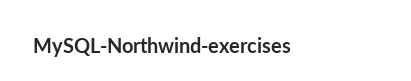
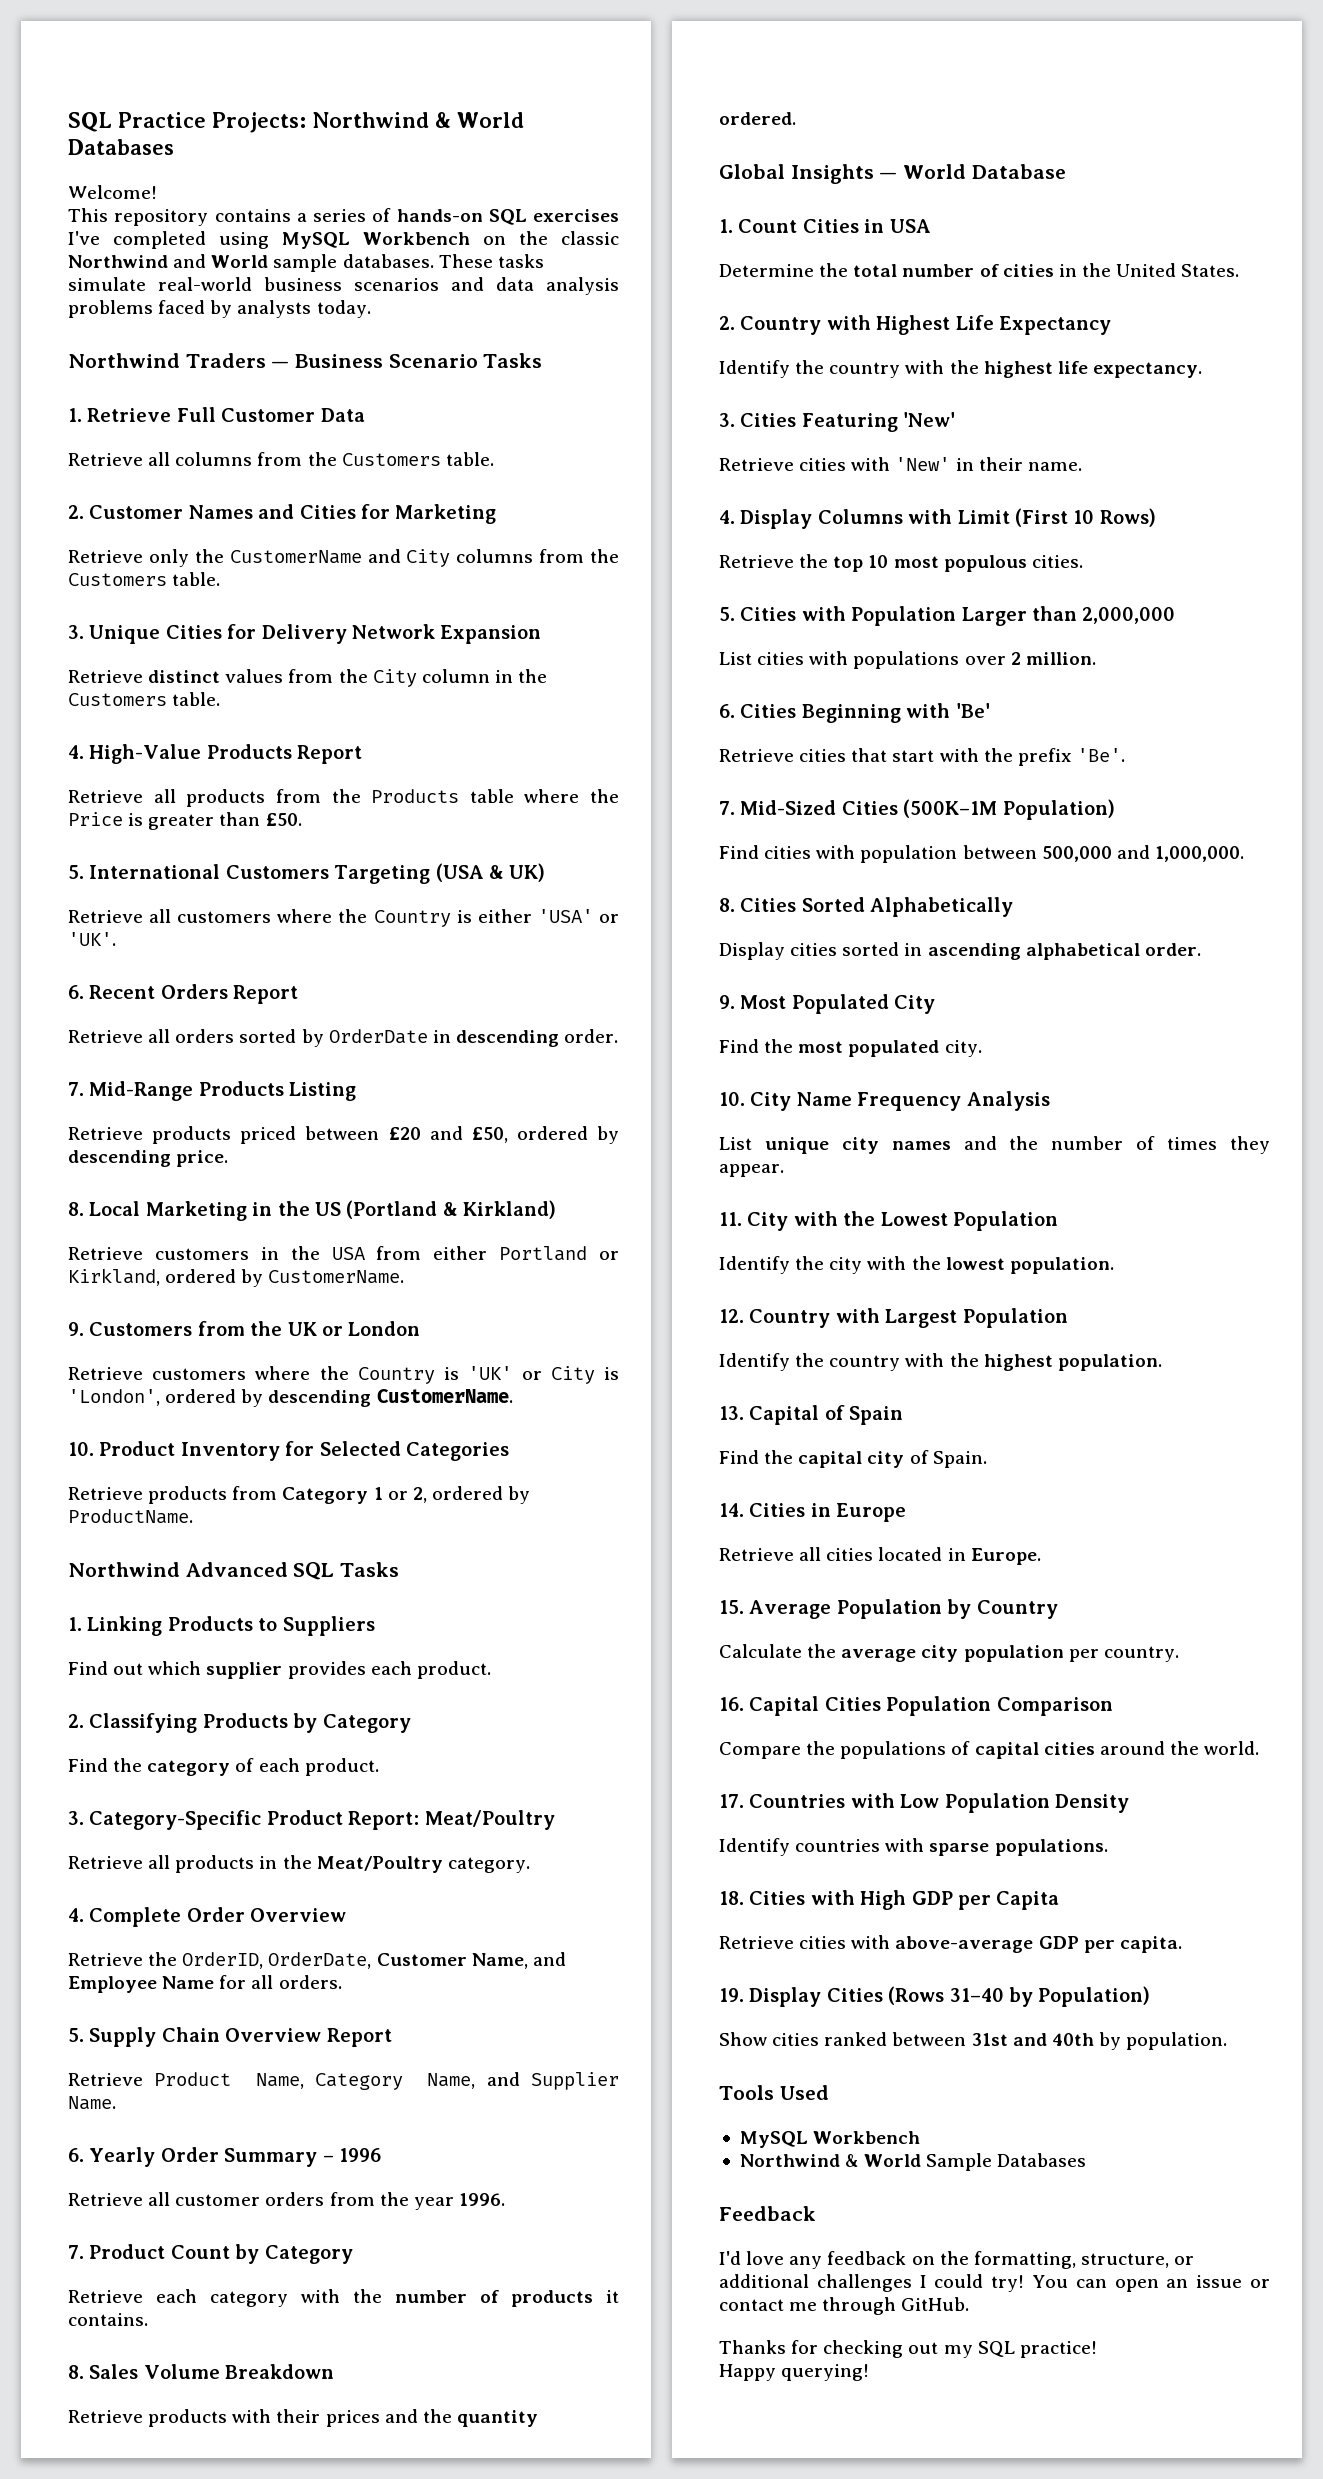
[33,37,291,57] MySQL-Northwind-exercises -> [68,112,524,133] [68,139,174,155] [68,185,157,199] [68,208,619,226] [68,231,620,249] [68,254,544,272] [68,277,619,295] [68,300,371,318] [68,353,543,368] [68,407,365,422] [68,452,494,466] [68,504,497,524] [68,549,619,567] [68,572,221,586] [68,624,542,644] [68,669,548,687] [68,692,221,706] [68,744,363,764] [68,789,619,807] [68,812,302,830] [68,863,546,884] [68,909,620,927] [68,932,116,946] [68,984,299,1004] [68,1029,619,1047] [68,1081,357,1101] [68,1126,619,1144] [68,1150,229,1167] [68,1200,557,1221] [68,1246,619,1261] [68,1268,405,1287] [68,1321,421,1336] [68,1366,619,1384] [68,1389,513,1407] [68,1441,509,1461] [68,1486,531,1504] [68,1509,193,1524] [68,1562,400,1580] [68,1616,375,1636] [68,1661,491,1679] [68,1713,411,1733] [68,1758,379,1776] [68,1810,555,1830] [68,1855,530,1873] [68,1907,347,1927] [68,1952,566,1969] [68,1975,342,1993] [68,2027,392,2047] [68,2072,619,2090] [68,2096,116,2110] [68,2147,381,2167] [68,2192,505,2210] [68,2244,353,2264] [68,2289,619,2307] [68,2313,148,2326] [68,2364,335,2379] [68,2409,538,2427] [719,112,796,125] [719,164,1066,184] [719,219,931,233] [719,263,1240,277] [719,315,1111,335] [719,360,1202,378] [719,412,956,432] [719,457,1082,471] [719,508,1156,529] [719,554,1083,572] [719,606,1176,626] [719,651,1096,669] [719,703,990,723] [719,748,1125,766] [719,799,1115,820] [719,845,1244,863] [719,897,1014,917] [719,942,1201,960] [719,994,936,1014] [719,1039,982,1057] [719,1091,1050,1111] [719,1136,1270,1154] [719,1164,784,1177] [719,1211,1058,1231] [719,1256,1114,1274] [719,1308,1068,1328] [719,1353,1162,1371] [719,1405,904,1425] [719,1450,987,1468] [719,1503,907,1522] [719,1547,1041,1565] [719,1599,1058,1619] [719,1644,1179,1662] [719,1696,1113,1716] [719,1741,1260,1759] [719,1793,1129,1813] [719,1838,1108,1856] [719,1890,1060,1910] [719,1935,1182,1953] [719,1986,1151,2007] [719,2032,1228,2050] [719,2085,829,2100] [739,2131,921,2148] [739,2153,1087,2171] [719,2206,816,2221] [719,2251,1195,2269] [719,2274,1270,2292] [719,2297,970,2315] [719,2340,1097,2358] [719,2364,870,2381] SQL Practice Projects: Northwind & World Databases // Welcome! // This repository contains a series of hands-on SQL exercises I've completed using MySQL Workbench on the classic Northwind and World sample databases. These tasks simulate real-world business scenarios and data analysis problems faced by analysts today. // Northwind Traders — Business Scenario Tasks // 1. Retrieve Full Customer Data // Retrieve all columns from the Customers table. // 2. Customer Names and Cities for Marketing // Retrieve only the CustomerName and City columns from the Customers table. // 3. Unique Cities for Delivery Network Expansion // Retrieve distinct values from the City column in the Customers table. // 4. High-Value Products Report // Retrieve all products from the Products table where the Price is greater than £50. // 5. International Customers Targeting (USA & UK) // Retrieve all customers where the Country is either 'USA' or 'UK'. // 6. Recent Orders Report // Retrieve all orders sorted by OrderDate in descending order. // 7. Mid-Range Products Listing // Retrieve products priced between £20 and £50, ordered by descending price. // 8. Local Marketing in the US (Portland & Kirkland) // Retrieve customers in the USA from either Portland or Kirkland, ordered by CustomerName. // 9. Customers from the UK or London // Retrieve customers where the Country is 'UK' or City is 'London', ordered by descending CustomerName. // 10. Product Inventory for Selected Categories // Retrieve products from Category 1 or 2, ordered by ProductName. // Northwind Advanced SQL Tasks // 1. Linking Products to Suppliers // Find out which supplier provides each product. // 2. Classifying Products by Category // Find the category of each product. // 3. Category-Specific Product Report: Meat/Poultry // Retrieve all products in the Meat/Poultry category. // 4. Complete Order Overview // Retrieve the OrderID, OrderDate, Customer Name, and Employee Name for all orders. // 5. Supply Chain Overview Report // Retrieve Product Name, Category Name, and Supplier Name. // 6. Yearly Order Summary – 1996 // Retrieve all customer orders from the year 1996. // 7. Product Count by Category // Retrieve each category with the number of products it contains. // 8. Sales Volume Breakdown // Retrieve products with their prices and the quantity ordered. // Global Insights — World Database // 1. Count Cities in USA // Determine the total number of cities in the United States. // 2. Country with Highest Life Expectancy // Identify the country with the highest life expectancy. // 3. Cities Featuring 'New' // Retrieve cities with 'New' in their name. // 4. Display Columns with Limit (First 10 Rows) // Retrieve the top 10 most populous cities. // 5. Cities with Population Larger than 2,000,000 // List cities with populations over 2 million. // 6. Cities Beginning with 'Be' // Retrieve cities that start with the prefix 'Be'. // 7. Mid-Sized Cities (500K–1M Population) // Find cities with population between 500,000 and 1,000,000. // 8. Cities Sorted Alphabetically // Display cities sorted in ascending alphabetical order. // 9. Most Populated City // Find the most populated city. // 10. City Name Frequency Analysis // List unique city names and the number of times they appear. // 11. City with the Lowest Population // Identify the city with the lowest population. // 12. Country with Largest Population // Identify the country with the highest population. // 13. Capital of Spain // Find the capital city of Spain. // 14. Cities in Europe // Retrieve all cities located in Europe. // 15. Average Population by Country // Calculate the average city population per country. // 16. Capital Cities Population Comparison // Compare the populations of capital cities around the world. // 17. Countries with Low Population Density // Identify countries with sparse populations. // 18. Cities with High GDP per Capita // Retrieve cities with above-average GDP per capita. // 19. Display Cities (Rows 31–40 by Population) // Show cities ranked between 31st and 40th by population. // Tools Used // MySQL Workbench // Northwind & World Sample Databases // Feedback // I'd love any feedback on the formatting, structure, or additional challenges I could try! You can open an issue or contact me through GitHub. // Thanks for checking out my SQL practice! // Happy querying!

